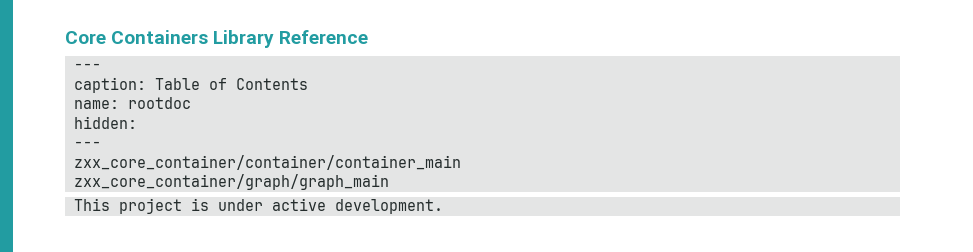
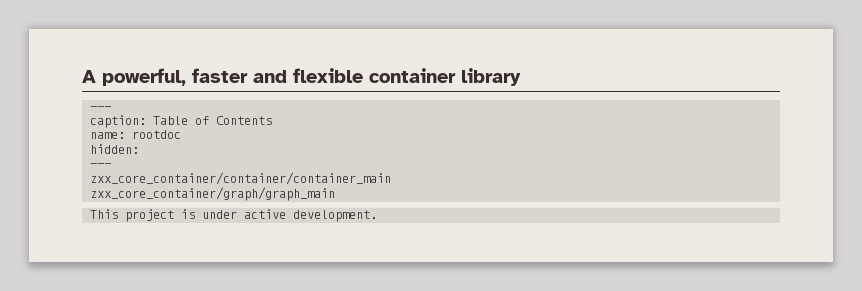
[65,30,369,48] Core Containers Library Reference -> [82,68,521,86] A powerful, faster and flexible container library

